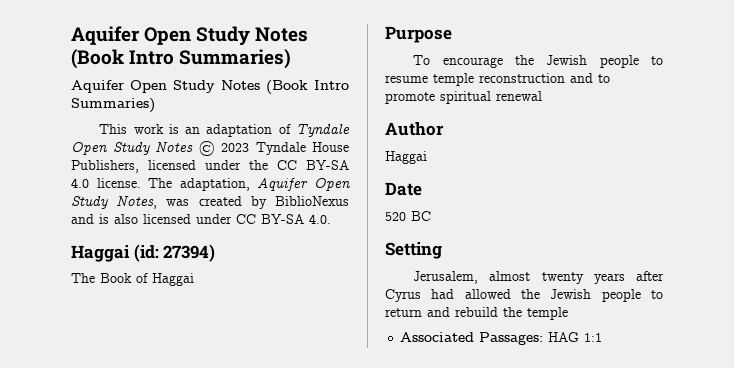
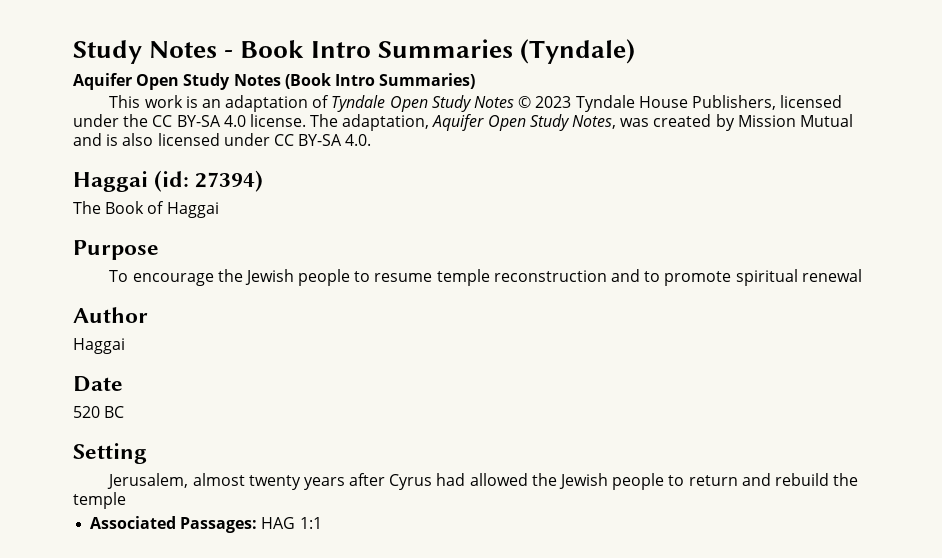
[71,26,309,46] [71,49,292,69] Aquifer Open Study Notes (Book Intro Summaries) -> [73,39,635,64] Study Notes - Book Intro Summaries (Tyndale)
[275,196,349,206] BiblioNexus -> [737,114,853,127] Mission Mutual

